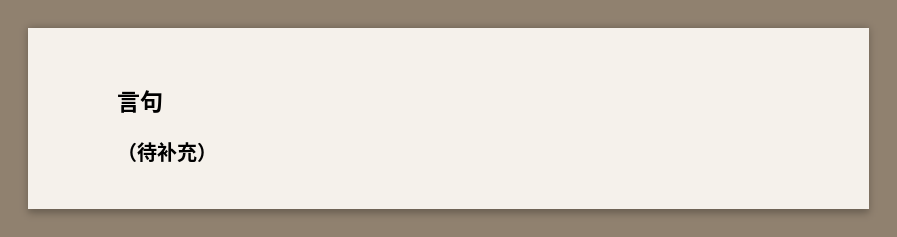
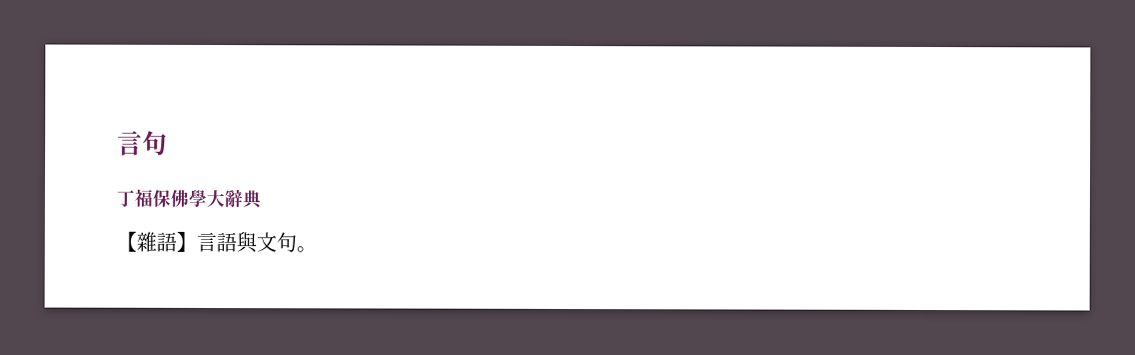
[117,142,217,163] （待补充） -> [116,188,263,210] [116,231,317,254] 丁福保佛學大辭典 // 【雜語】言語與文句。

